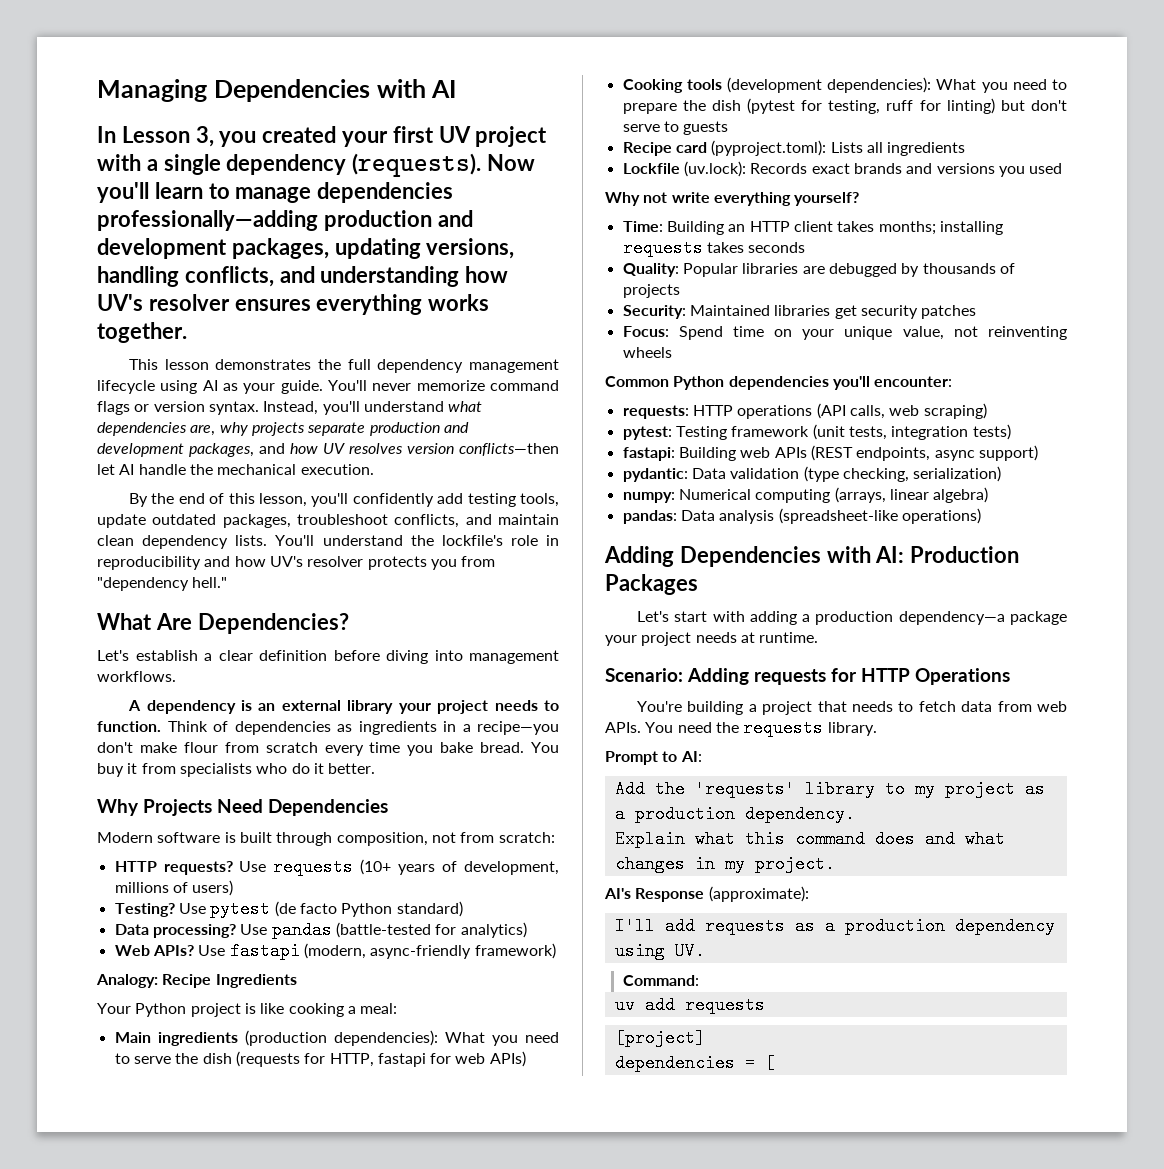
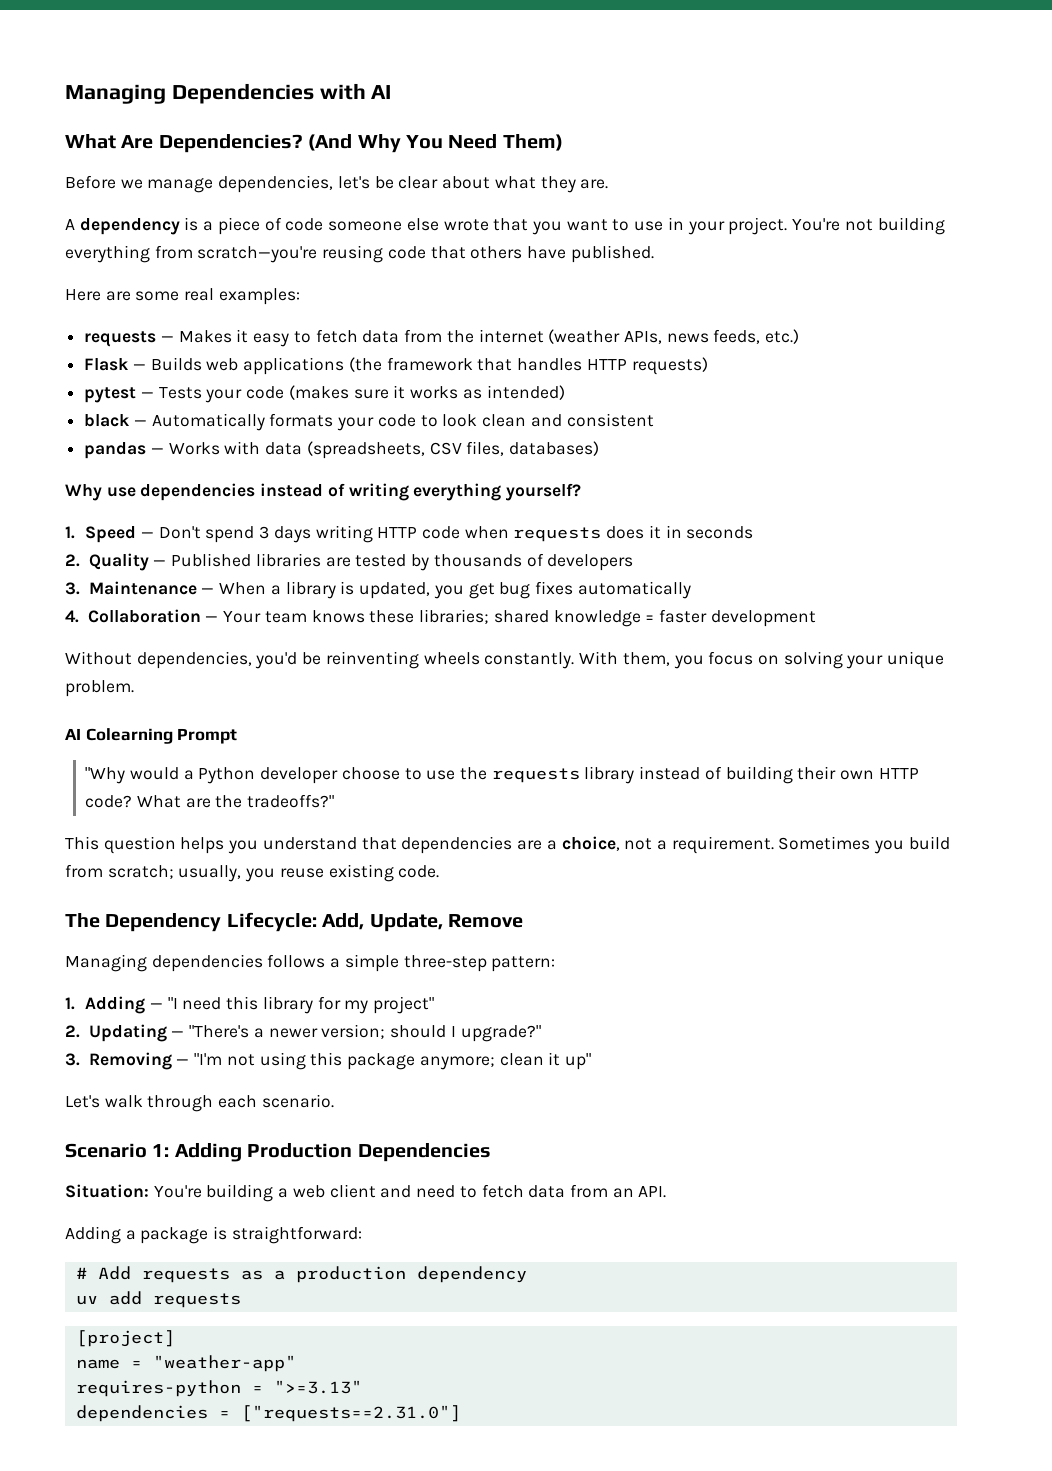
[97,126,548,147] [97,153,536,177] [97,182,454,203] [97,210,473,231] [97,238,515,259] [97,266,509,287] [97,294,490,315] [97,322,187,343] [129,359,559,373] [97,380,559,394] [97,401,483,415] [97,422,469,436] [97,443,559,457] [97,464,374,475] [129,493,559,507] [97,514,559,528] [97,535,559,549] [97,556,496,570] [97,577,228,591] [97,613,349,634] [97,650,559,664] [97,671,176,682] [128,700,560,714] [97,721,559,735] [97,742,559,756] [97,763,376,777] [97,799,388,816] [97,832,555,846] [114,858,559,876] [114,880,234,896] [114,900,463,918] [114,921,527,939] [114,942,556,960] [96,974,297,988] [97,1003,398,1017] [114,1030,559,1046] [114,1051,526,1067] [622,77,1067,93] [622,98,1067,114] [622,121,729,135] [622,140,966,156] [622,161,1063,177] [605,192,860,206] [622,221,1003,235] [622,239,806,257] [622,263,1015,277] [622,284,680,298] [622,305,977,319] [622,326,1067,340] [622,347,672,358] [605,376,953,390] [622,403,987,419] [622,424,1011,440] [622,445,1038,461] [622,466,1002,482] [622,487,989,503] [622,508,981,524] [604,546,1020,567] [605,574,698,595] [637,611,1067,625] [605,632,819,646] [605,668,1010,685] [637,701,1067,715] [605,719,877,737] [605,751,702,765] [614,780,1045,798] [614,805,855,823] [614,830,1005,848] [614,855,835,873] [604,886,809,902] [614,917,695,935] In Lesson 3, you created your first UV project with a single dependency (requests). Now you'll learn to manage dependencies professionally—adding production and development packages, updating versions, handling conflicts, and understanding how UV's resolver ensures everything works together. // This lesson demonstrates the full dependency management lifecycle using AI as your guide. You'll never memorize command flags or version syntax. Instead, you'll understand what dependencies are, why projects separate production and development packages, and how UV resolves version conflicts—then let AI handle the mechanical execution. // By the end of this lesson, you'll confidently add testing tools, update outdated packages, troubleshoot conflicts, and maintain clean dependency lists. You'll understand the lockfile's role in reproducibility and how UV's resolver protects you from "dependency hell." // What Are Dependencies? // Let's establish a clear definition before diving into management workflows. // A dependency is an external library your project needs to function. Think of dependencies as ingredients in a recipe—you don't make flour from scratch every time you bake bread. You buy it from specialists who do it better. // Why Projects Need Dependencies // Modern software is built through composition, not from scratch: // HTTP requests? Use requests (10+ years of development, millions of users) // Testing? Use pytest (de facto Python standard) // Data processing? Use pandas (battle-tested for analytics) // Web APIs? Use fastapi (modern, async-friendly framework) // Analogy: Recipe Ingredients // Your Python project is like cooking a meal: // Main ingredients (production dependencies): What you need to serve the dish (requests for HTTP, fastapi for web APIs) // Cooking tools (development dependencies): What you need to prepare the dish (pytest for testing, ruff for linting) but don't serve to guests // Recipe card (pyproject.toml): Lists all ingredients // Lockfile (uv.lock): Records exact brands and versions you used // Why not write everything yourself? // Time: Building an HTTP client takes months; installing requests takes seconds // Quality: Popular libraries are debugged by thousands of projects // Security: Maintained libraries get security patches // Focus: Spend time on your unique value, not reinventing wheels // Common Python dependencies you'll encounter: // requests: HTTP operations (API calls, web scraping) // pytest: Testing framework (unit tests, integration tests) // fastapi: Building web APIs (REST endpoints, async support) // pydantic: Data validation (type checking, serialization) // numpy: Numerical computing (arrays, linear algebra) // pandas: Data analysis (spreadsheet-like operations) // Adding Dependencies with AI: Production Packages // Let's start with adding a production dependency—a package your project needs at runtime. // Scenario: Adding requests for HTTP Operations // You're building a project that needs to fetch data from web APIs. You need the requests library. // Prompt to AI: // Add the 'requests' library to my project as a production dependency. // Explain what this command does and what changes in my project. // AI's Response (approximate): // I'll add -> [65,134,563,153] [65,175,609,193] [65,217,945,235] [65,245,654,263] [65,288,300,305] [84,329,800,347] [84,357,708,375] [84,385,565,403] [84,413,654,431] [84,441,600,459] [65,483,582,501] [65,525,754,543] [65,553,634,571] [65,581,691,599] [65,609,816,627] [65,651,945,669] [65,680,134,697] [65,728,238,744] [85,766,919,784] [85,794,335,808] [65,836,950,854] [65,864,440,882] [65,912,523,932] [65,954,556,972] [65,996,435,1014] [65,1024,541,1042] [65,1052,592,1070] [65,1094,334,1112] [65,1143,491,1162] [65,1184,667,1202] [65,1226,362,1244] [75,1266,131,1280] What Are Dependencies? (And Why You Need Them) // Before we manage dependencies, let's be clear about what they are. // A dependency is a piece of code someone else wrote that you want to use in your project. You're not building everything from scratch—you're reusing code that others have published. // Here are some real examples: // requests — Makes it easy to fetch data from the internet (weather APIs, news feeds, etc.) // Flask — Builds web applications (the framework that handles HTTP requests) // pytest — Tests your code (makes sure it works as intended) // black — Automatically formats your code to look clean and consistent // pandas — Works with data (spreadsheets, CSV files, databases) // Why use dependencies instead of writing everything yourself? // 1. Speed — Don't spend 3 days writing HTTP code when requests does it in seconds // 2. Quality — Published libraries are tested by thousands of developers // 3. Maintenance — When a library is updated, you get bug fixes automatically // 4. Collaboration — Your team knows these libraries; shared knowledge = faster development // Without dependencies, you'd be reinventing wheels constantly. With them, you focus on solving your unique problem. // AI Colearning Prompt // "Why would a Python developer choose to use the requests library instead of building their own HTTP code? What are the tradeoffs?" // This question helps you understand that dependencies are a choice, not a requirement. Sometimes you build from scratch; usually, you reuse existing code. // The Dependency Lifecycle: Add, Update, Remove // Managing dependencies follows a simple three-step pattern: // 1. Adding — "I need this library for my project" // 2. Updating — "There's a newer version; should I upgrade?" // 3. Removing — "I'm not using this package anymore; clean it up" // Let's walk through each scenario. // Scenario 1: Adding Production Dependencies // Situation: You're building a web client and need to fetch data from an API. // Adding a package is straightforward: // # Add
[614,942,705,960] [622,975,699,986] using UV. // Command: -> (527, 1274) none
(705, 1038) none -> [75,1355,296,1372] [75,1380,362,1397] // name = "weather-app" // requires-python = ">=3.13"
[764,1054,775,1072] [ -> [240,1405,461,1422] ["requests==2.31.0"]

